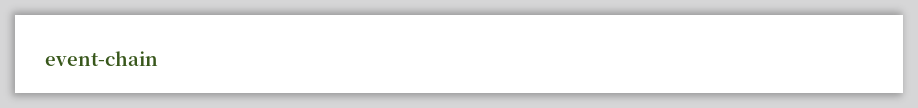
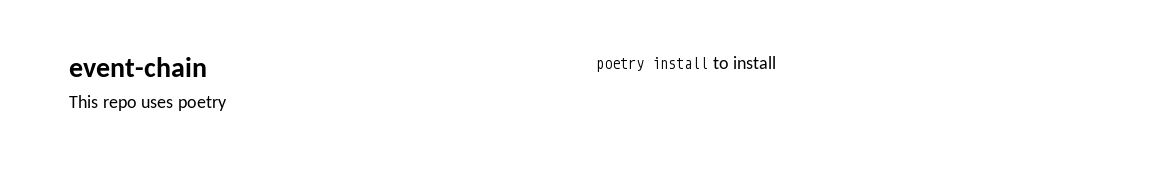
(158, 58) none -> [69,95,228,111] [596,56,777,72] // This repo uses poetry // poetry install to install

